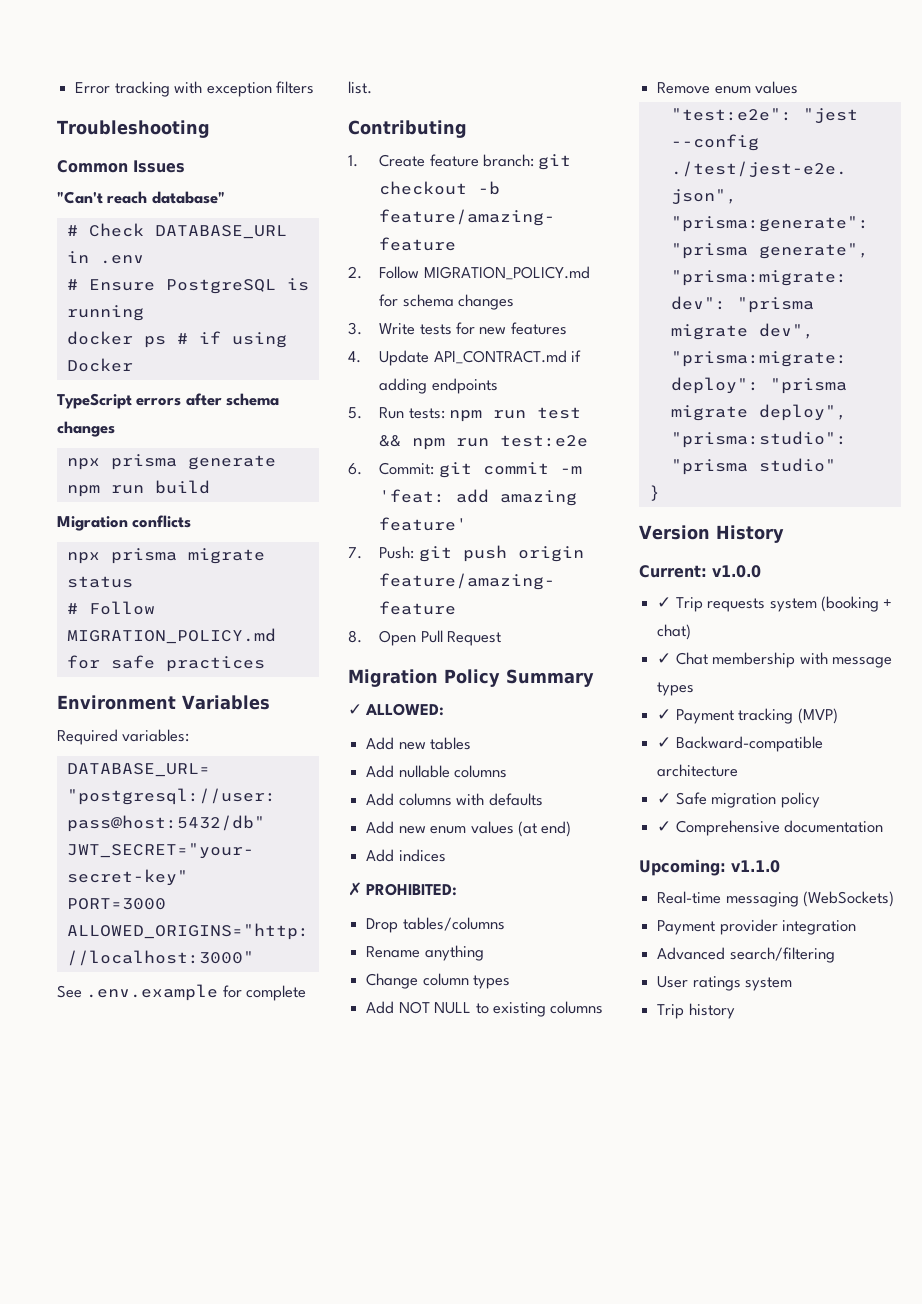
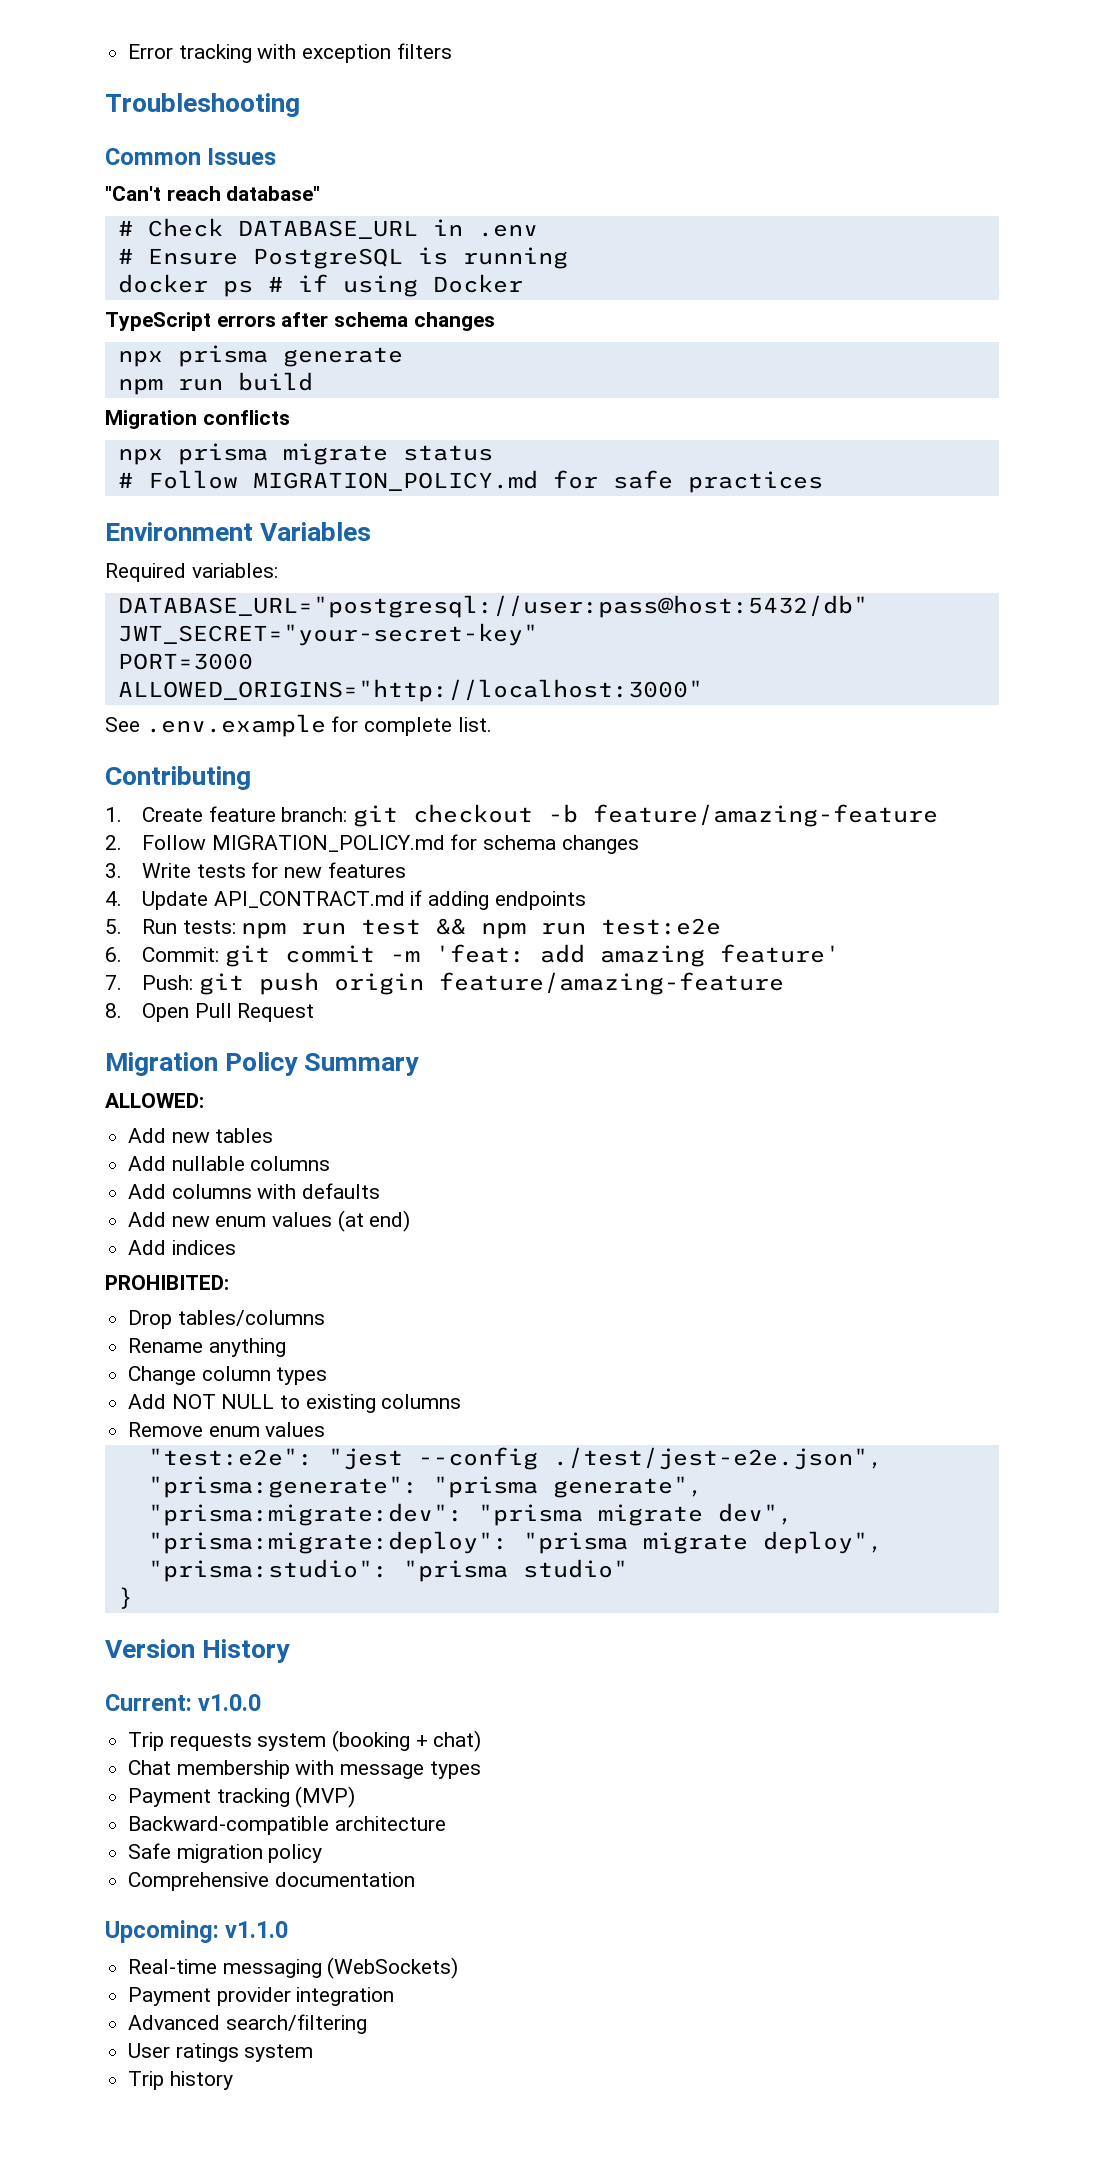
[348,704,362,715] ✓ -> (420, 1064) none
[348,882,362,896] ✗ -> (236, 1247) none
[657,597,672,608] ✓ -> (262, 1702) none
[657,653,672,664] ✓ -> (482, 1741) none
[657,709,672,720] ✓ -> (481, 1770) none
[657,737,672,748] ✓ -> (356, 1797) none
[657,793,672,804] ✓ -> (446, 1823) none
[657,821,672,832] ✓ -> (323, 1853) none

